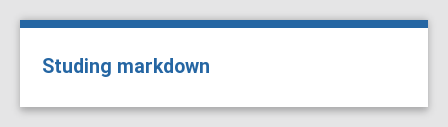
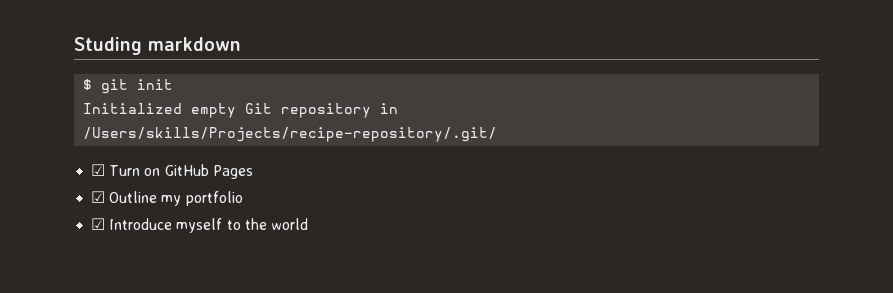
(211, 65) none -> [83,79,174,94] [83,103,399,118] [83,127,498,142] [91,164,253,179] [91,191,243,206] [91,218,308,233] // $ git init // Initialized empty Git repository in /Users/skills/Projects/recipe-repository/.git/ // ☑ Turn on GitHub Pages // ☑ Outline my portfolio // ☑ Introduce myself to the world

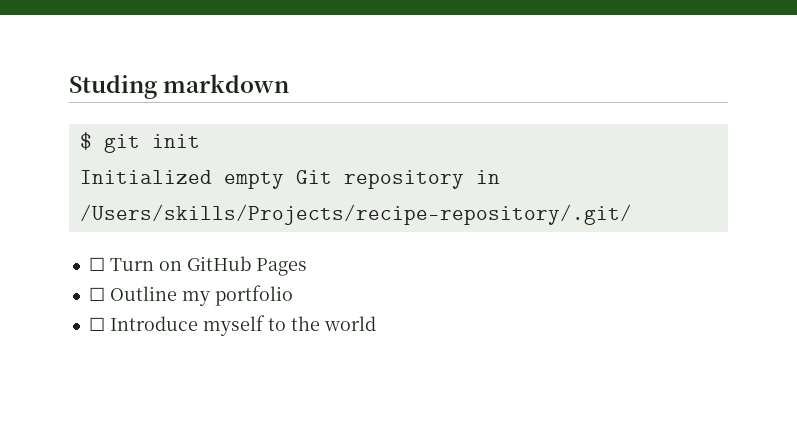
[91,164,106,176] ☑ -> [88,257,105,271] ☐
[91,191,106,203] ☑ -> [88,287,105,301] ☐
[91,218,106,230] ☑ -> [88,317,105,331] ☐

